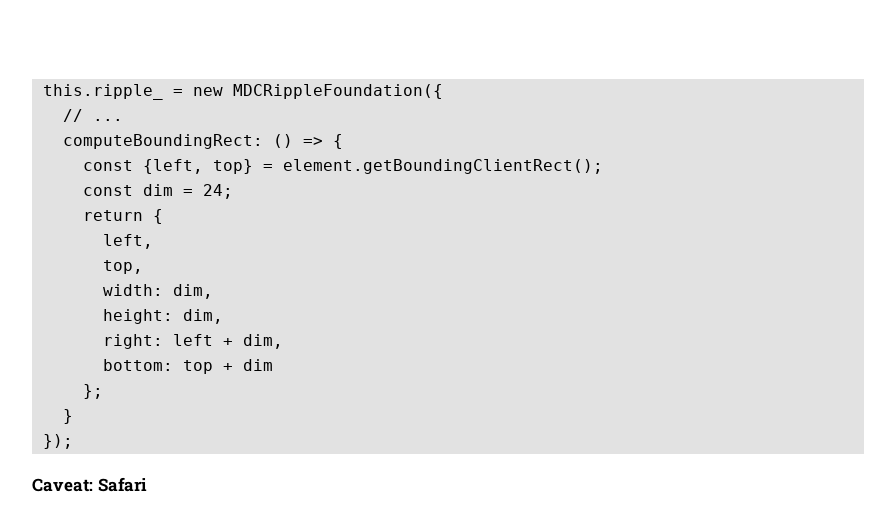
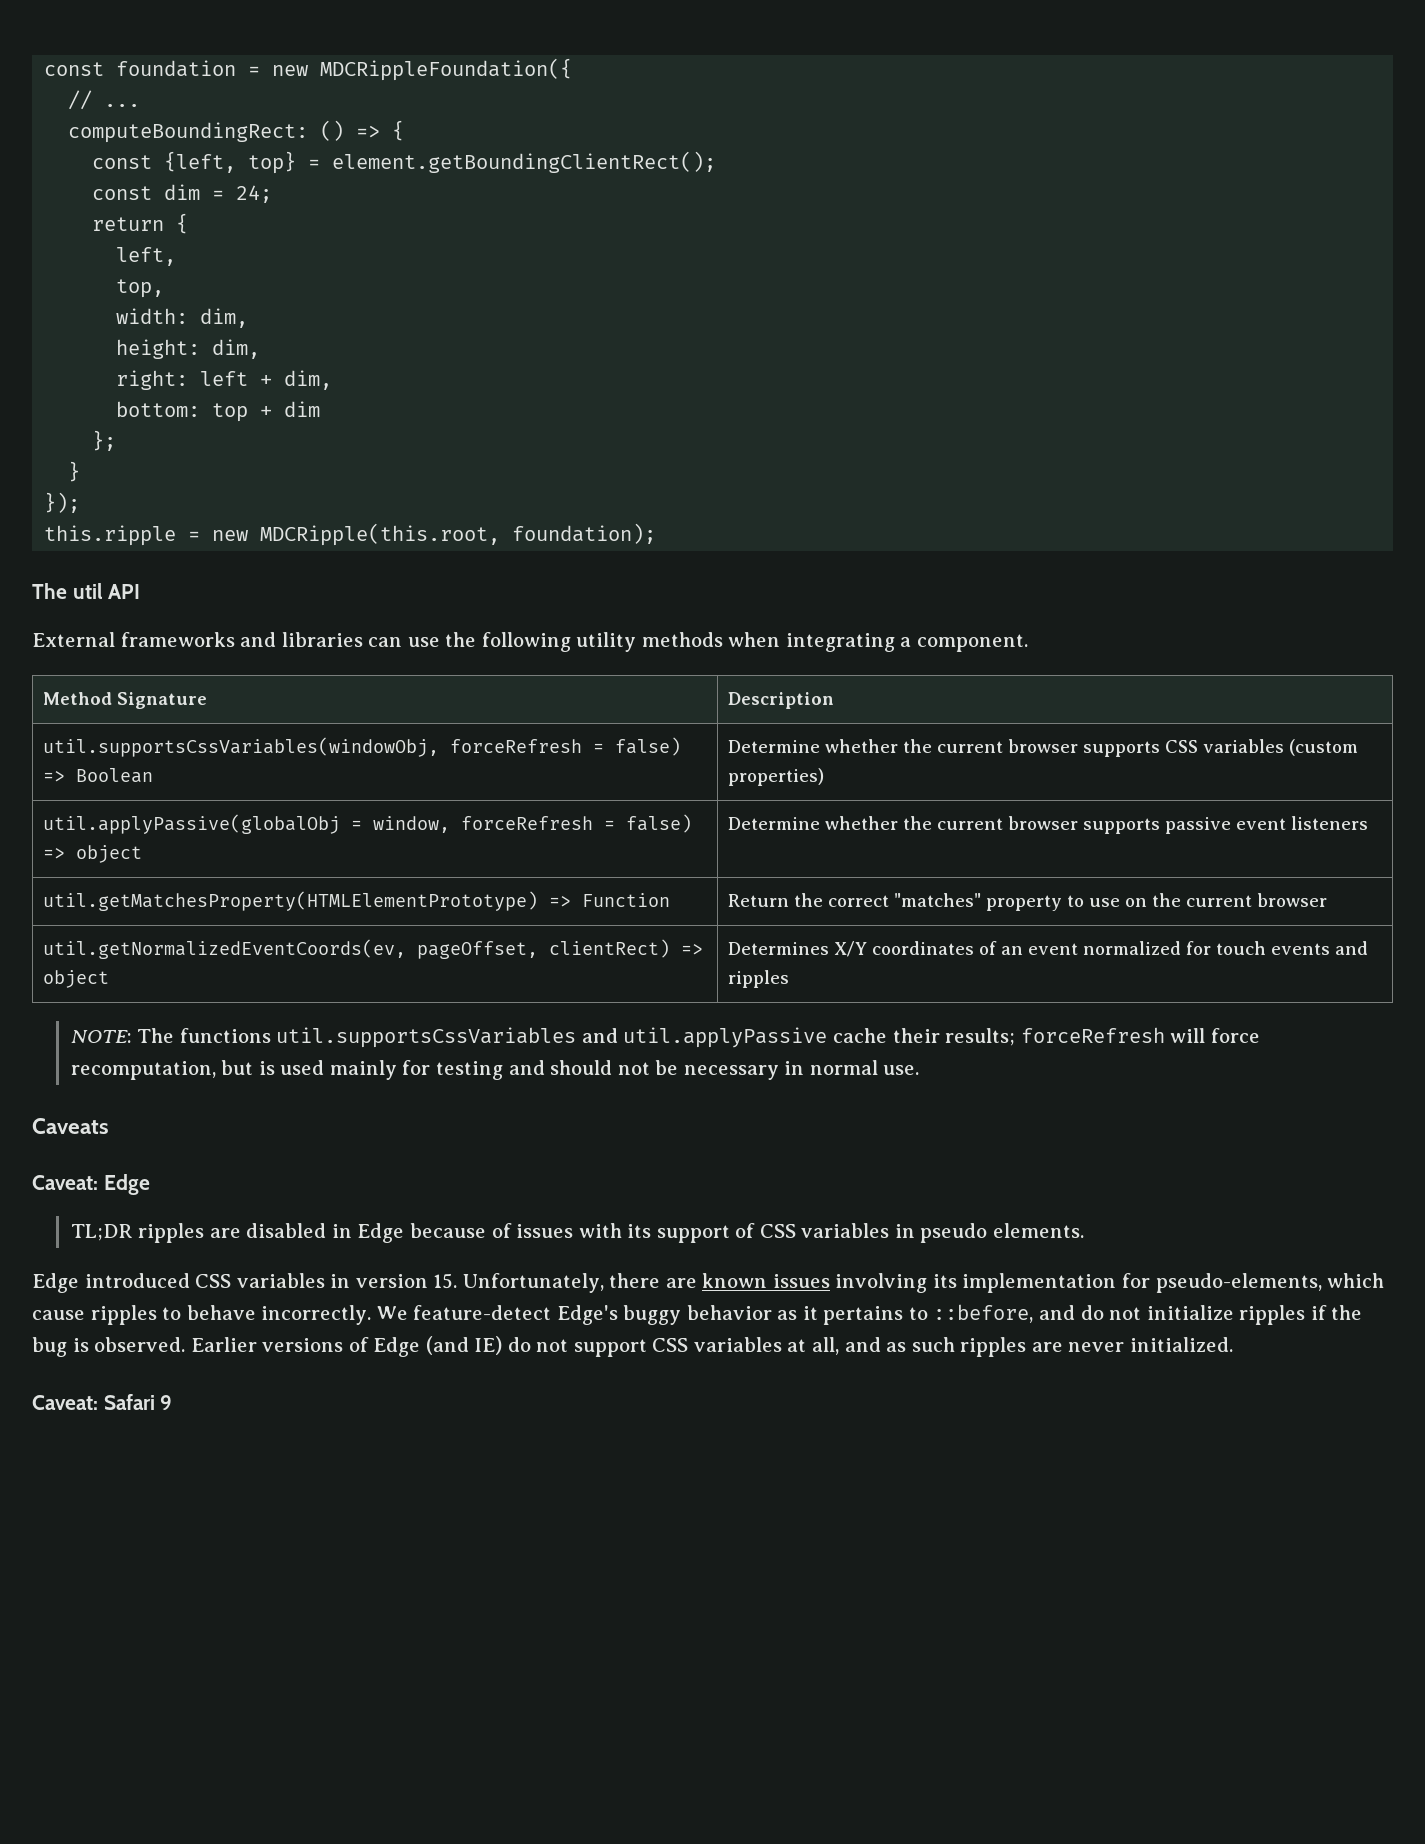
[42,84,163,100] this.ripple_ -> [44,60,237,77] const foundation
(73, 441) none -> [44,523,657,546] [32,583,141,599] [32,632,1028,652] [42,692,207,709] [727,692,834,709] [42,737,681,757] [42,768,153,783] [727,739,1358,757] [727,768,824,786] [42,814,692,834] [42,845,142,863] [727,816,1368,834] [42,891,670,911] [727,893,1327,911] [42,939,703,959] [42,970,109,988] [727,941,1368,957] [727,970,789,988] [70,1027,1260,1048] [70,1060,920,1080] [32,1118,109,1134] [32,1174,150,1195] [70,1223,1084,1243] [32,1273,1385,1293] [32,1304,1363,1325] [32,1336,1233,1357] // this.ripple = new MDCRipple(this.root, foundation); // The util API // External frameworks and libraries can use the following utility methods when integrating a component. // Method Signature | Description // util.supportsCssVariables(windowObj, forceRefresh = false) => Boolean | Determine whether the current browser supports CSS variables (custom properties) // util.applyPassive(globalObj = window, forceRefresh = false) => object | Determine whether the current browser supports passive event listeners // util.getMatchesProperty(HTMLElementPrototype) => Function | Return the correct "matches" property to use on the current browser // util.getNormalizedEventCoords(ev, pageOffset, clientRect) => object | Determines X/Y coordinates of an event normalized for touch events and ripples // NOTE: The functions util.supportsCssVariables and util.applyPassive cache their results; forceRefresh will force recomputation, but is used mainly for testing and should not be necessary in normal use. // Caveats // Caveat: Edge // TL;DR ripples are disabled in Edge because of issues with its support of CSS variables in pseudo elements. // Edge introduced CSS variables in version 15. Unfortunately, there are known issues involving its implementation for pseudo-elements, which cause ripples to behave incorrectly. We feature-detect Edge's buggy behavior as it pertains to ::before, and do not initialize ripples if the bug is observed. Earlier versions of Edge (and IE) do not support CSS variables at all, and as such ripples are never initialized.
(147, 484) none -> [160,1395,173,1410] 9

